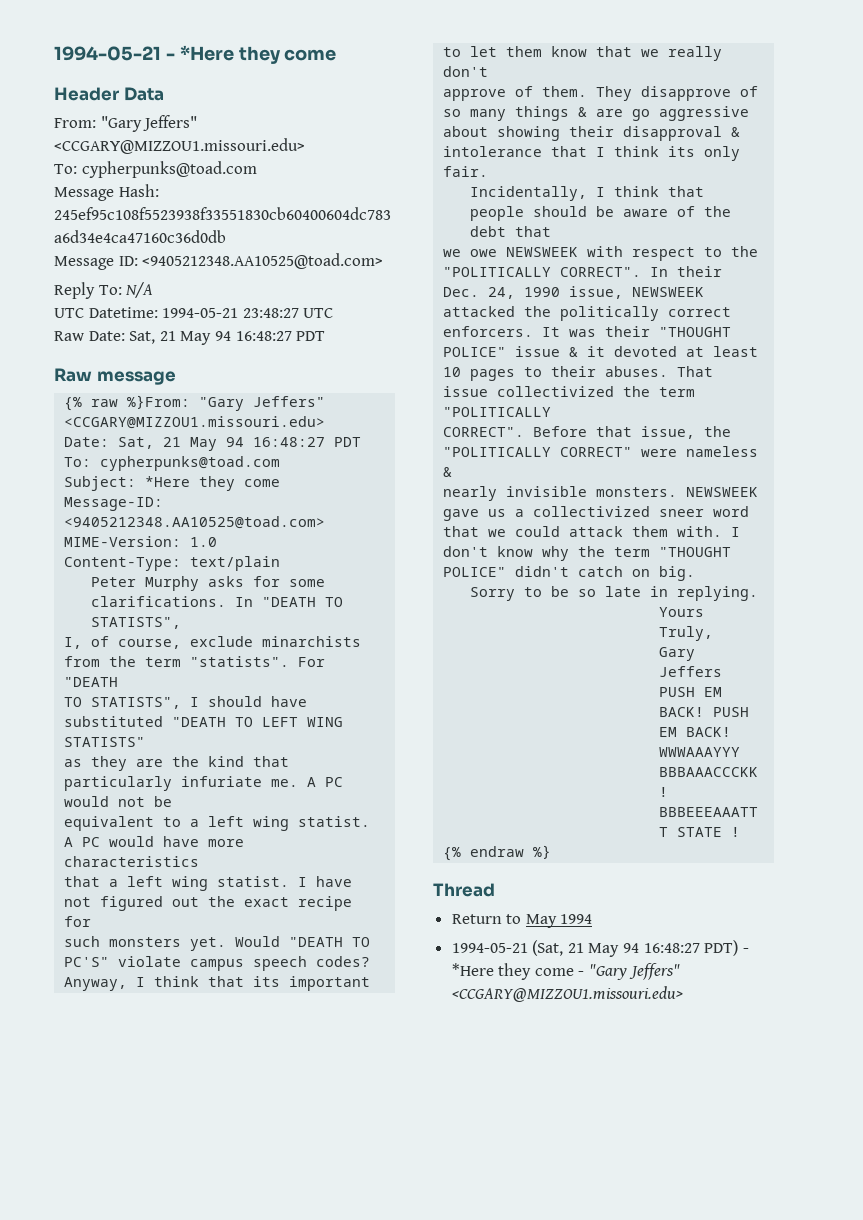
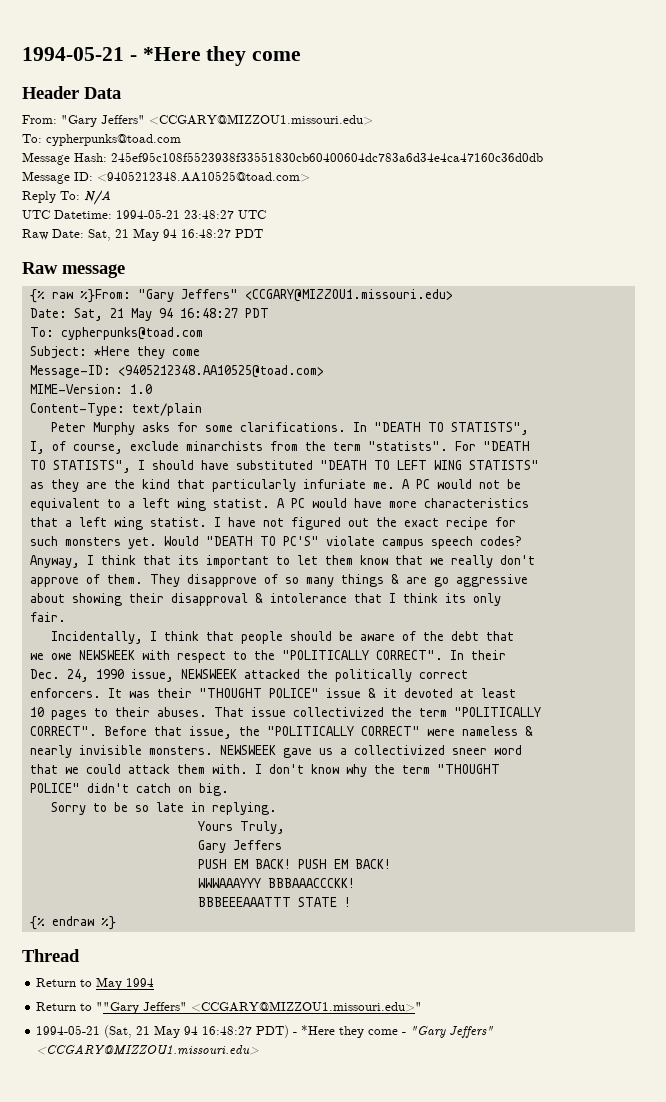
(593, 919) none -> [36,1001,423,1014] // Return to ""Gary Jeffers" <CCGARY@MIZZOU1.missouri.edu>"

